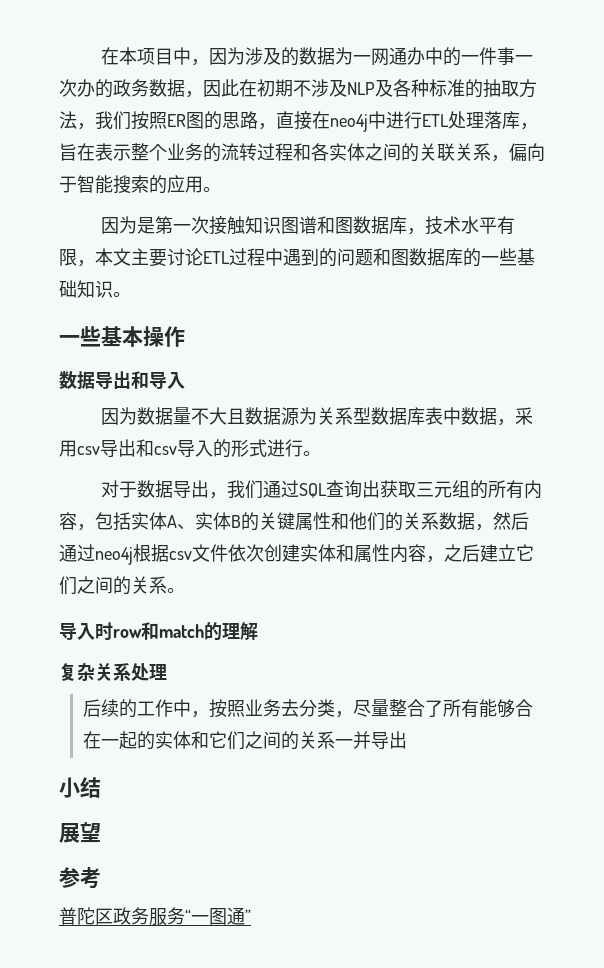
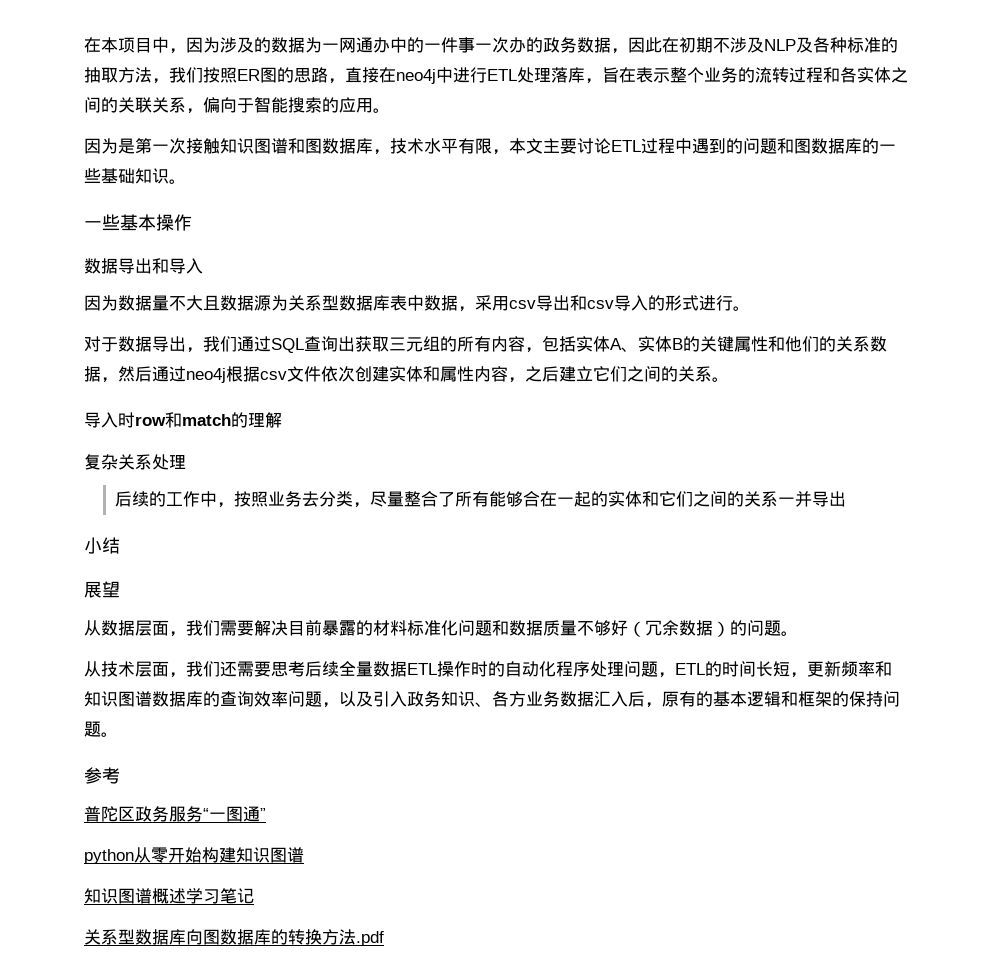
(101, 832) none -> [84,620,798,637] [84,661,892,678] [84,691,900,708] [84,721,118,737] // 从数据层面，我们需要解决目前暴露的材料标准化问题和数据质量不够好（冗余数据）的问题。 // 从技术层面，我们还需要思考后续全量数据ETL操作时的自动化程序处理问题，ETL的时间长短，更新频率和知识图谱数据库的查询效率问题，以及引入政务知识、各方业务数据汇入后，原有的基本逻辑和框架的保持问题。
(251, 916) none -> [84,847,304,864] [84,888,254,904] [84,929,384,946] // python从零开始构建知识图谱 // 知识图谱概述学习笔记 // 关系型数据库向图数据库的转换方法.pdf

